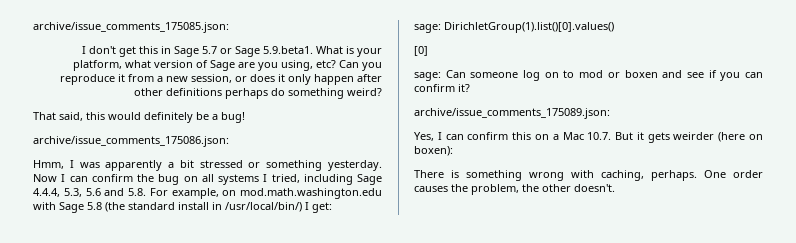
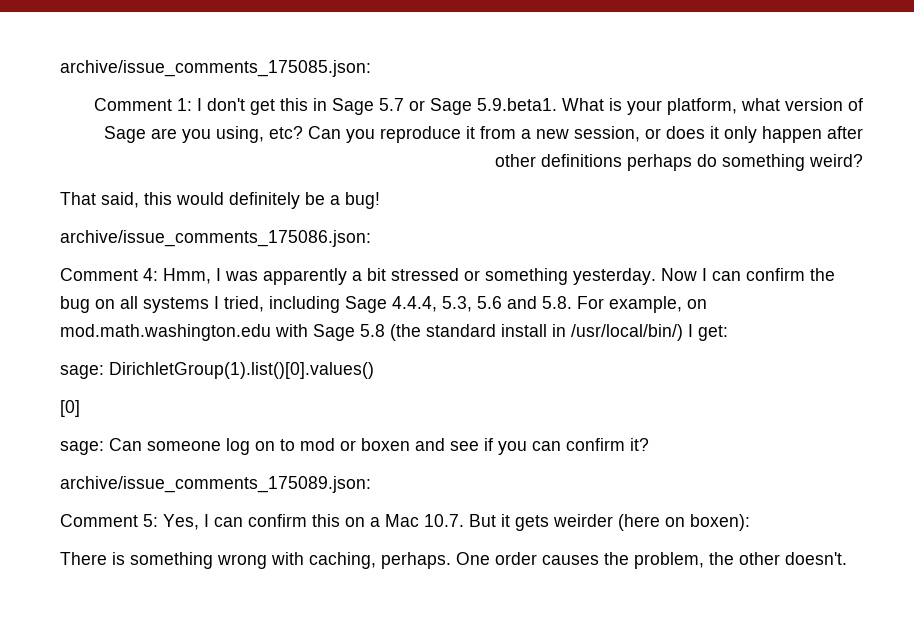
(229, 27) none -> [94,98,192,111] Comment 1:
(229, 141) none -> [60,268,158,281] Comment 4:
(610, 113) none -> [60,514,158,527] Comment 5:

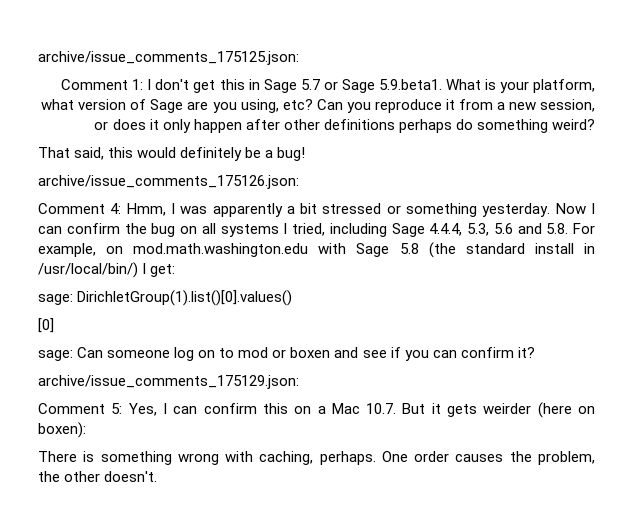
[60,60,371,77] archive/issue_comments_175085.json: -> [38,51,299,65] archive/issue_comments_175125.json:
[60,230,371,247] archive/issue_comments_175086.json: -> [38,175,299,189] archive/issue_comments_175126.json:
[60,476,371,493] archive/issue_comments_175089.json: -> [38,375,299,389] archive/issue_comments_175129.json:

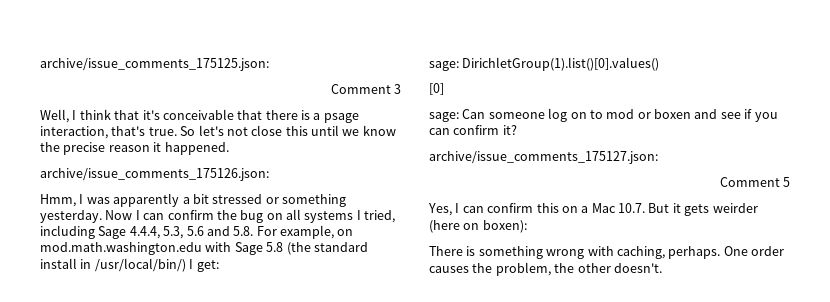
[132,79,596,93] [41,99,596,113] [94,119,596,133] [38,147,306,161] 1: I don't get this in Sage 5.7 or Sage 5.9.beta1. What is your platform, what version of Sage are you using, etc? Can you reproduce it from a new session, or does it only happen after other definitions perhaps do something weird? // That said, this would definitely be a bug! -> [394,84,401,94] [40,109,359,123] [40,125,396,139] [40,142,229,155] 3 // Well, I think that it's conceivable that there is a psage interaction, that's true. So let's not close this until we know the precise reason it happened.
[38,203,122,214] Comment 4: -> (269, 174) none
[38,375,299,389] [38,403,123,414] archive/issue_comments_175129.json: // Comment 5: -> [429,151,658,164] [719,177,790,187] archive/issue_comments_175127.json: // Comment 5 //

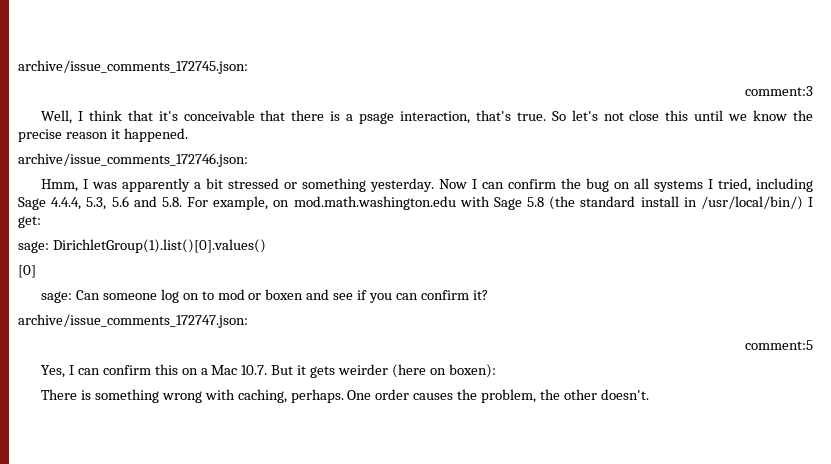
[40,58,269,71] [330,84,401,94] archive/issue_comments_175125.json: // Comment 3 -> [18,60,248,74] [745,86,813,96] archive/issue_comments_172745.json: // comment:3
[40,168,269,181] archive/issue_comments_175126.json: -> [18,153,248,167] archive/issue_comments_172746.json:
[429,151,658,164] [719,177,790,187] archive/issue_comments_175127.json: // Comment 5 -> [18,314,248,328] [745,340,813,350] archive/issue_comments_172747.json: // comment:5

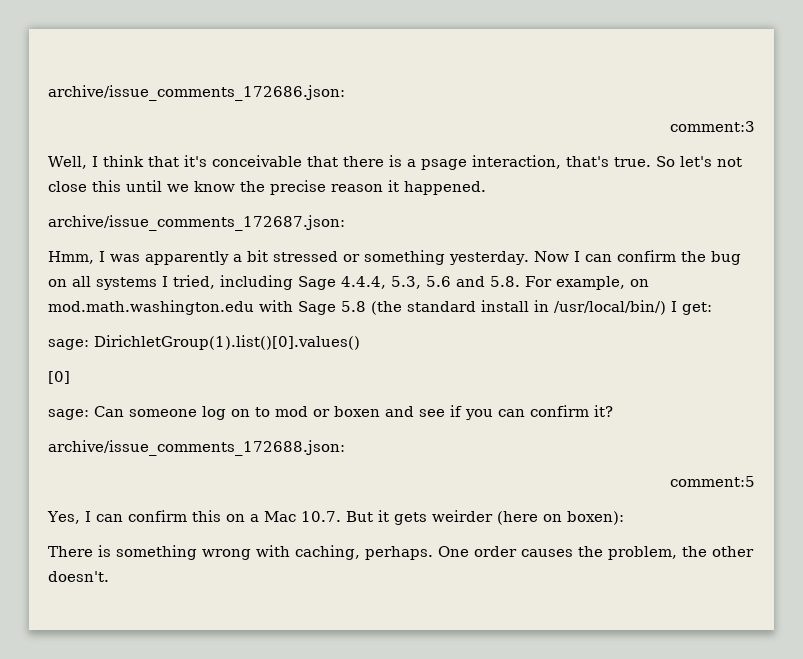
[18,60,248,74] archive/issue_comments_172745.json: -> [48,85,345,101] archive/issue_comments_172686.json:
[18,153,248,167] archive/issue_comments_172746.json: -> [48,215,345,231] archive/issue_comments_172687.json:
[18,314,248,328] archive/issue_comments_172747.json: -> [48,440,345,456] archive/issue_comments_172688.json:

